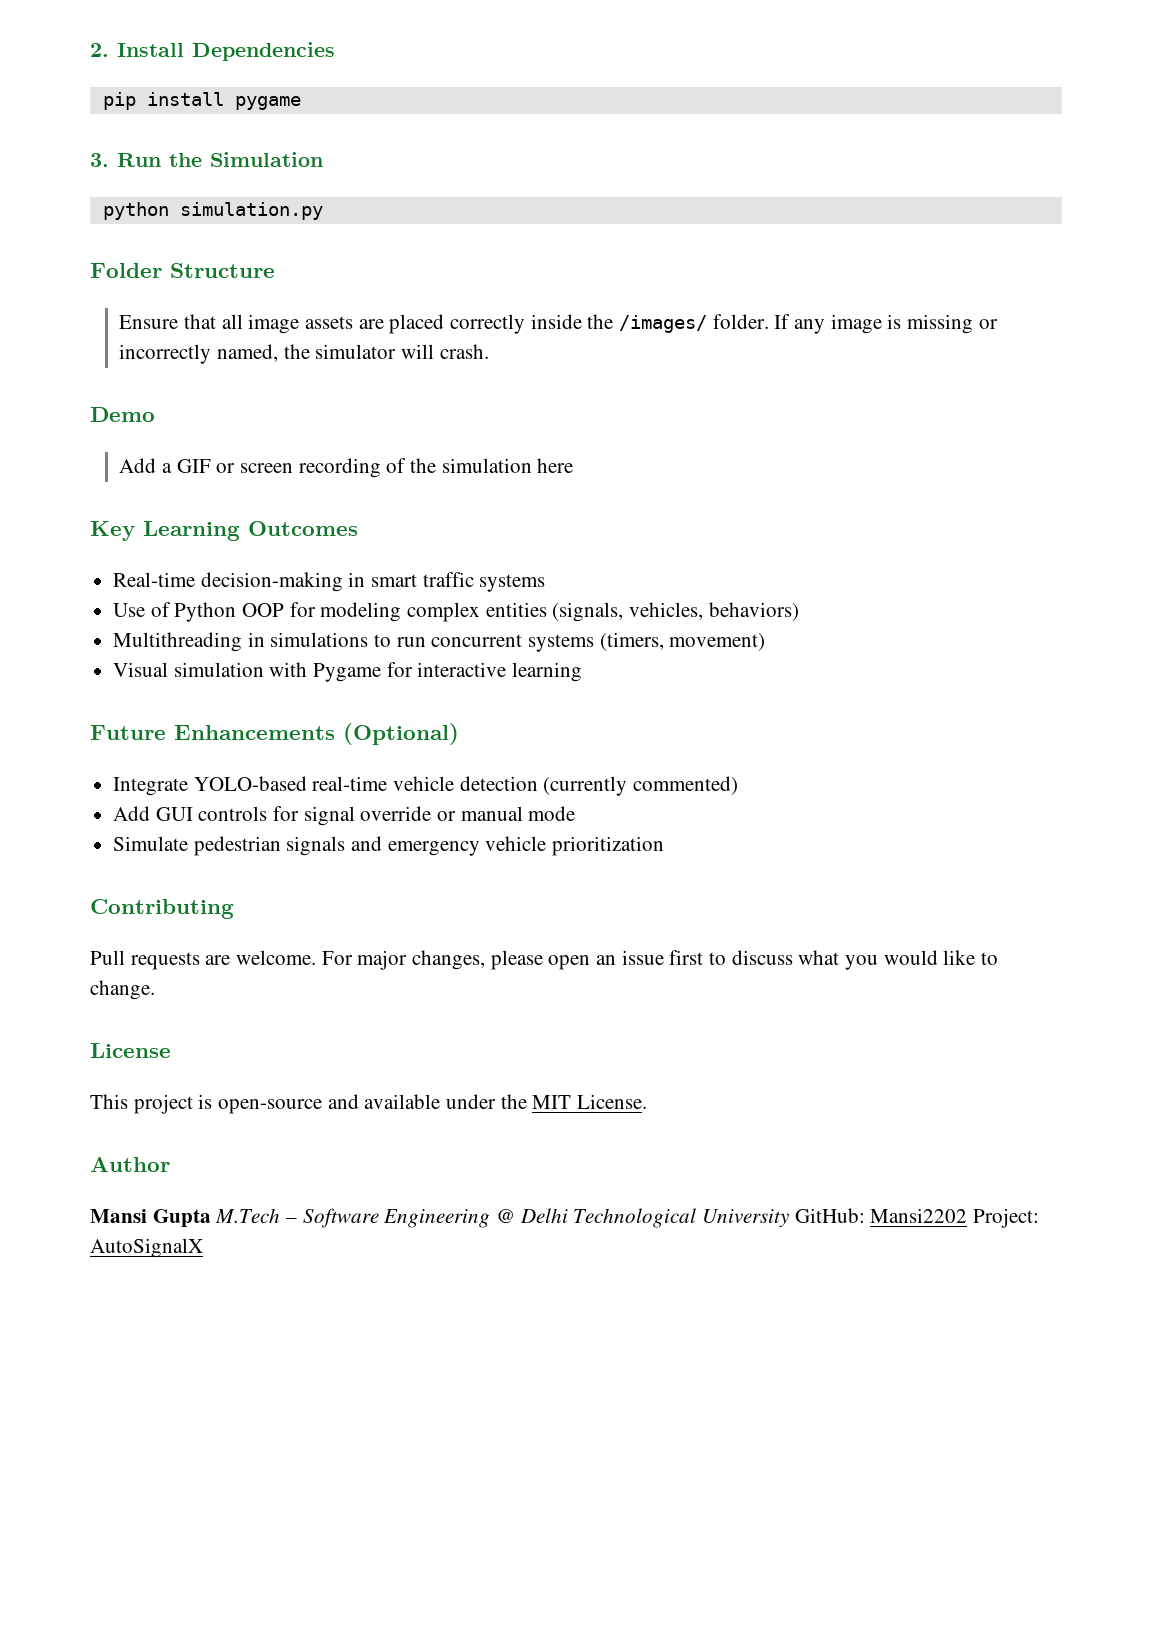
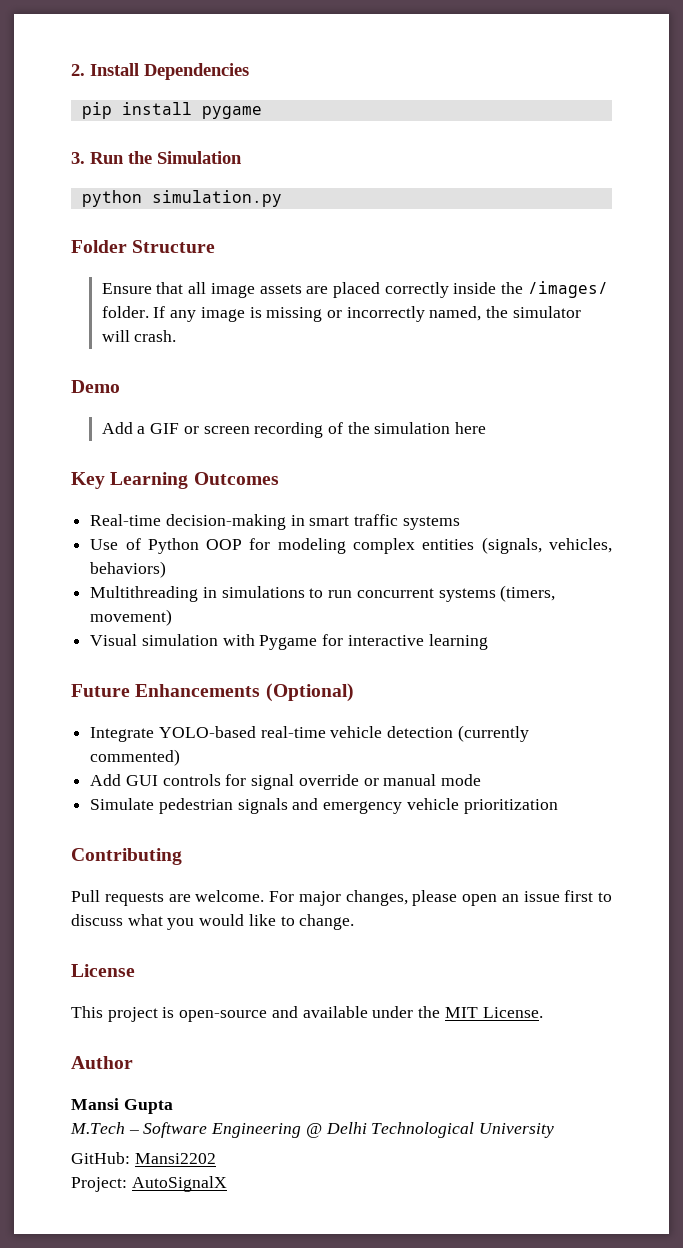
(211, 1218) none -> (173, 1106) //
(790, 1218) none -> (555, 1130) //
(968, 1215) none -> (216, 1158) //

